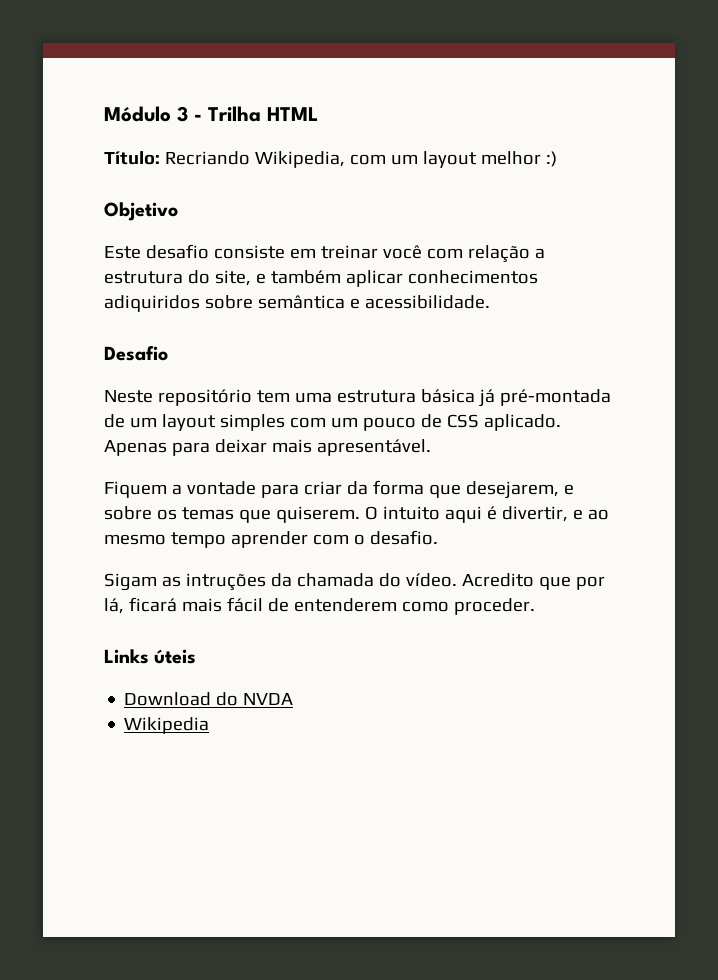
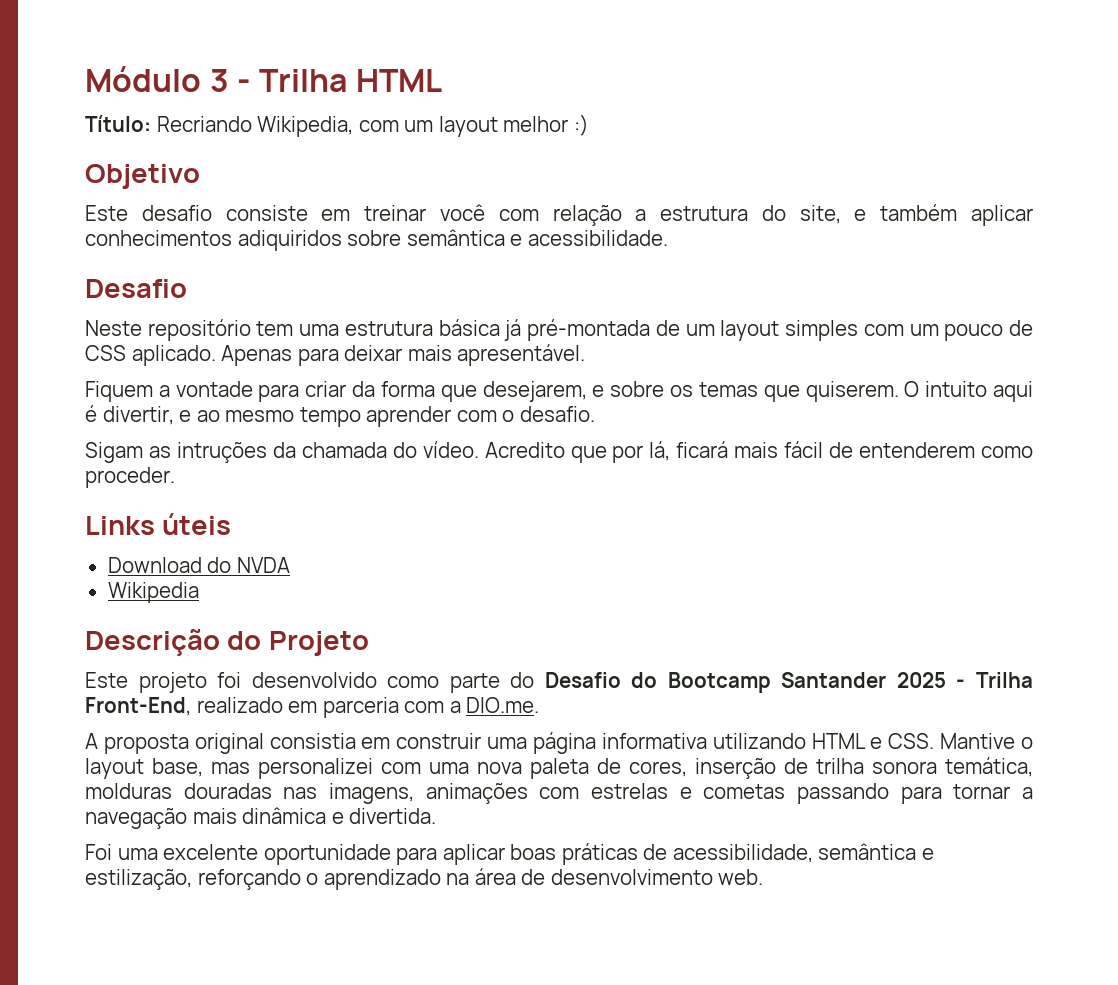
(210, 725) none -> [85,629,369,656] [85,672,1033,693] [85,697,540,718] [85,732,1033,754] [85,757,1033,779] [85,783,1033,804] [85,807,437,829] [85,843,934,865] [85,868,764,890] // Descrição do Projeto // Este projeto foi desenvolvido como parte do Desafio do Bootcamp Santander 2025 - Trilha Front-End, realizado em parceria com a DIO.me. // A proposta original consistia em construir uma página informativa utilizando HTML e CSS. Mantive o layout base, mas personalizei com uma nova paleta de cores, inserção de trilha sonora temática, molduras douradas nas imagens, animações com estrelas e cometas passando para tornar a navegação mais dinâmica e divertida. // Foi uma excelente oportunidade para aplicar boas práticas de acessibilidade, semântica e estilização, reforçando o aprendizado na área de desenvolvimento web.

